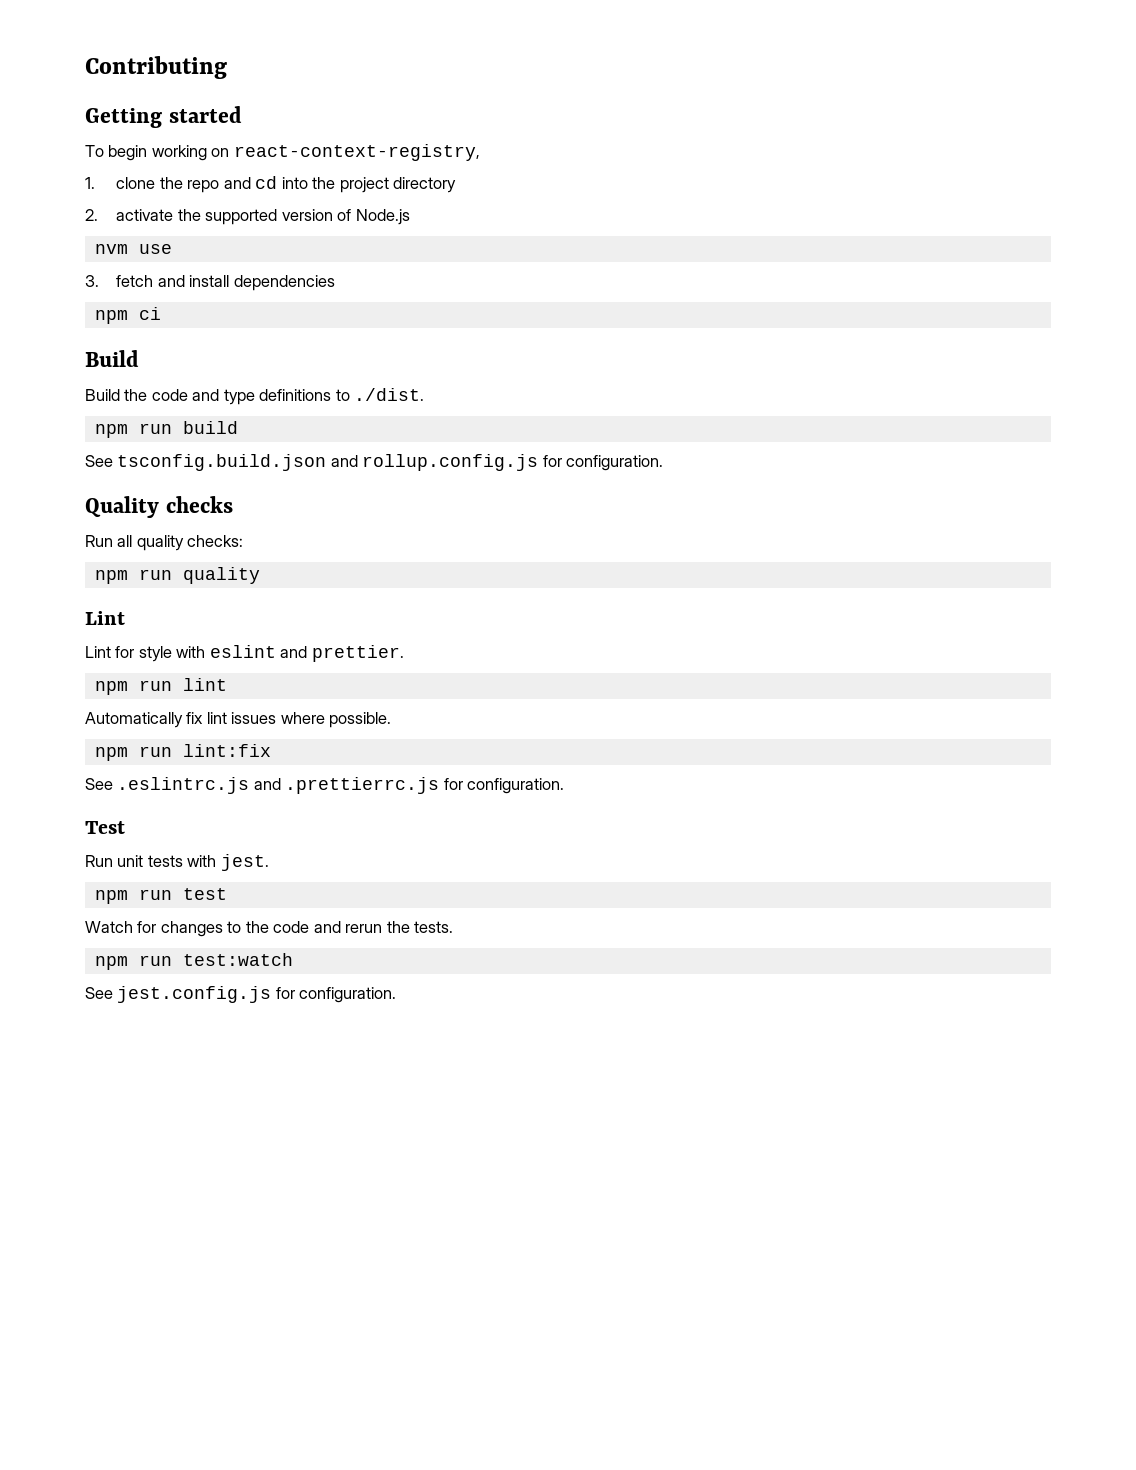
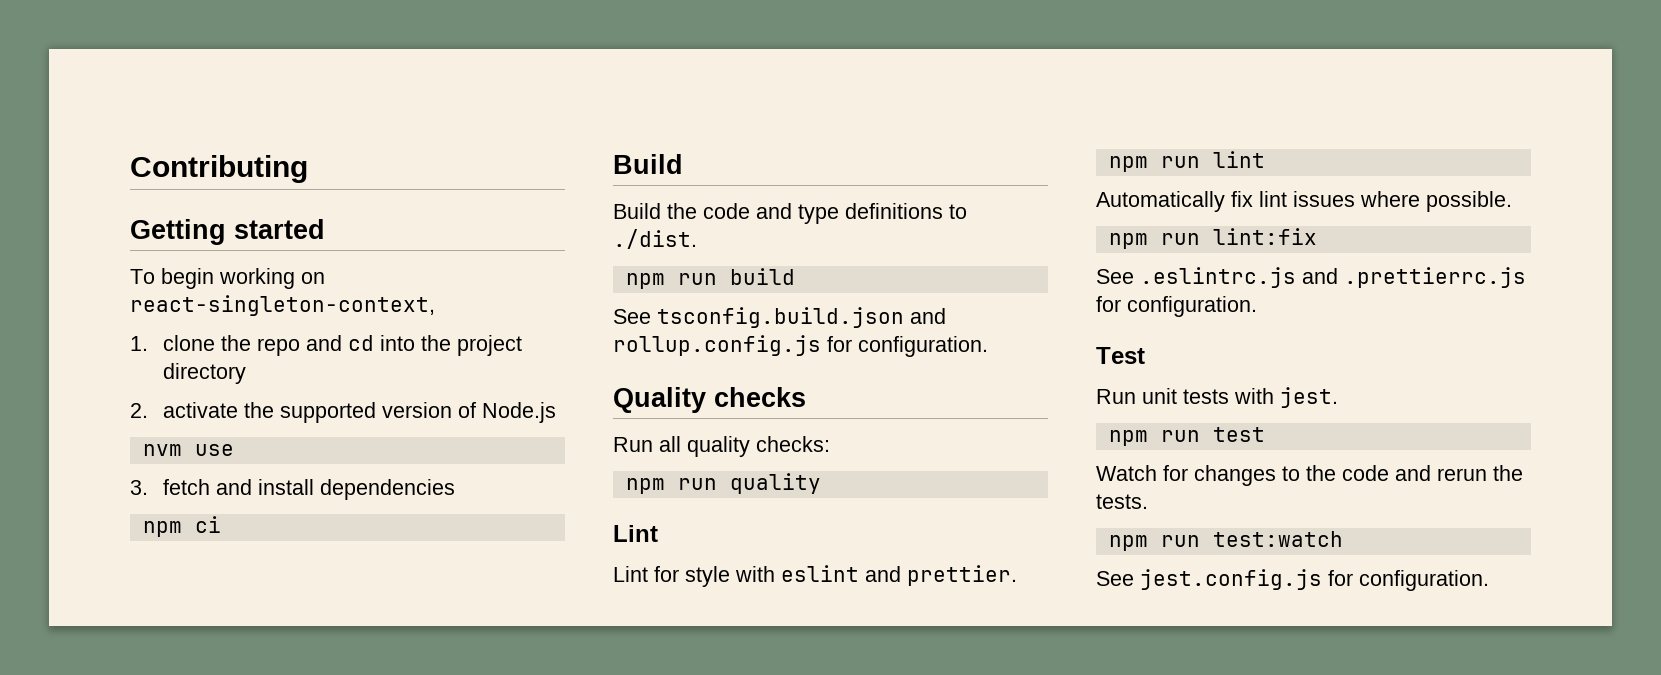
[233,144,480,161] react-context-registry, -> [130,295,435,316] react-singleton-context,

